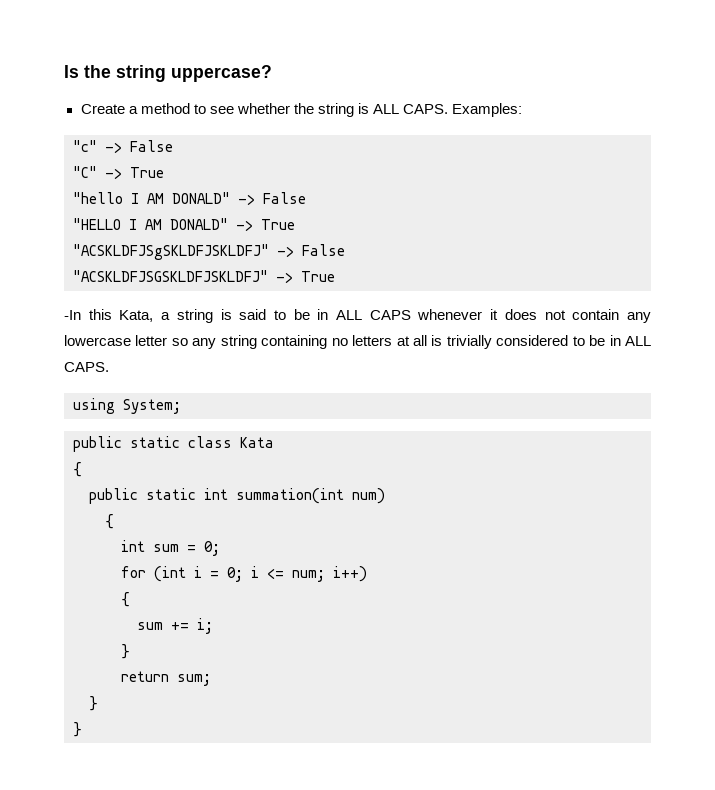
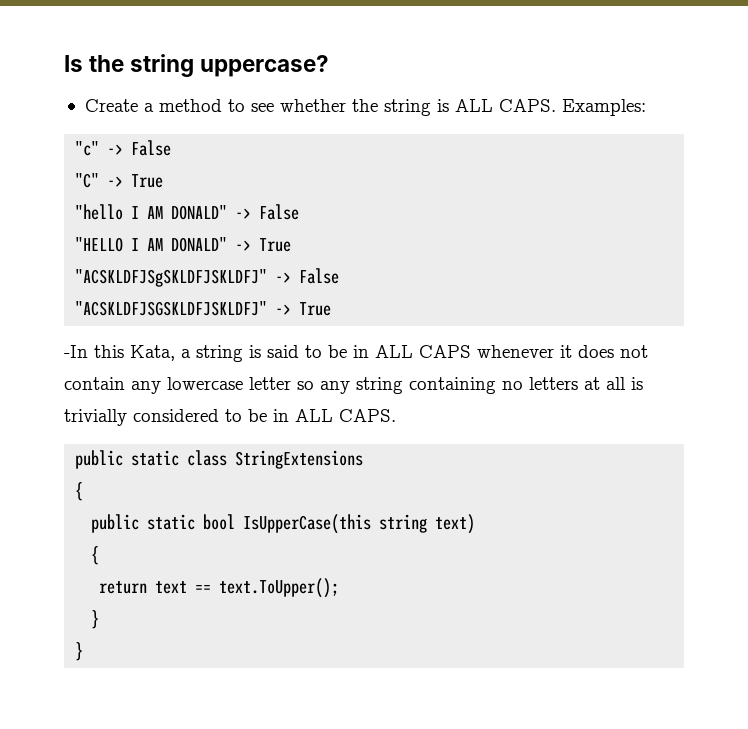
[73,398,181,414] // using System; -> (396, 415) none
[240,437,274,448] Kata -> [235,450,364,469] StringExtensions
[204,488,385,504] [105,514,114,529] [121,540,220,556] [121,566,367,582] [121,592,130,607] [137,618,213,634] [121,644,130,659] [121,671,211,686] int summation(int num) // { // int sum = 0; // for (int i = 0; i <= num; i++) // { // sum += i; // } // return sum; -> [203,514,476,534] [91,546,100,565] [99,578,340,598] bool IsUpperCase(this string text) // { // return text == text.ToUpper();

